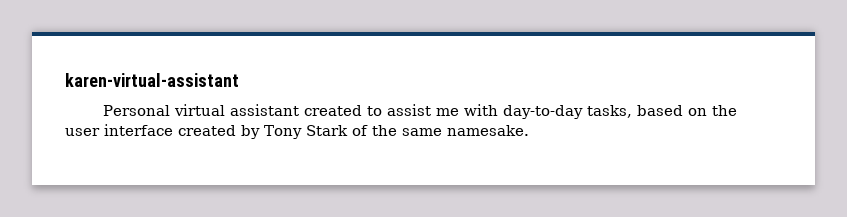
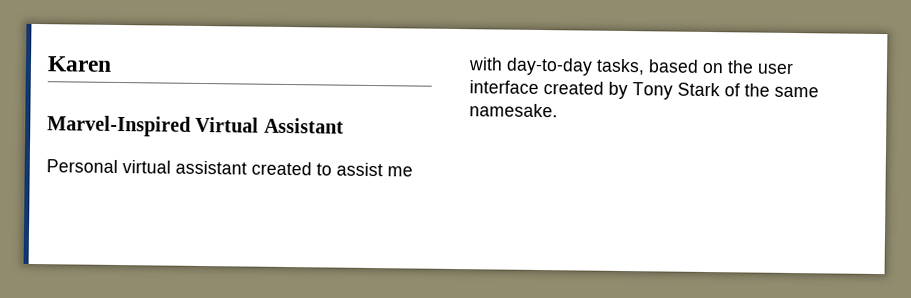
[65,73,239,87] karen-virtual-assistant -> [47,56,112,72] [47,115,344,137] Karen // Marvel-Inspired Virtual Assistant

